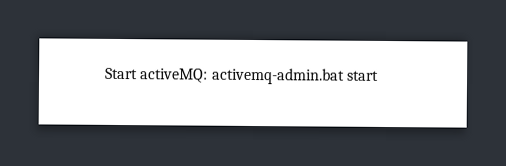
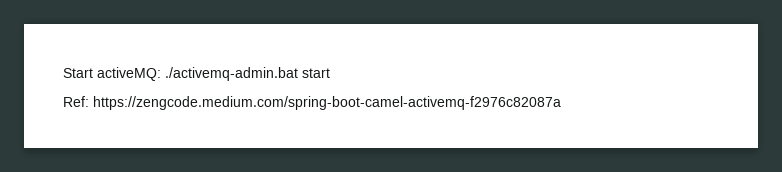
[210,67,345,85] activemq-admin.bat -> [165,67,298,81] ./activemq-admin.bat
(379, 75) none -> [63,96,561,110] // Ref: https://zengcode.medium.com/spring-boot-camel-activemq-f2976c82087a

